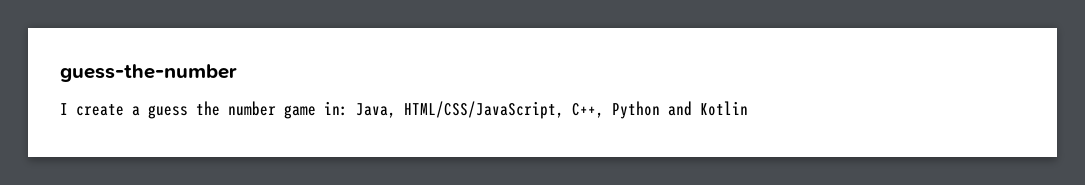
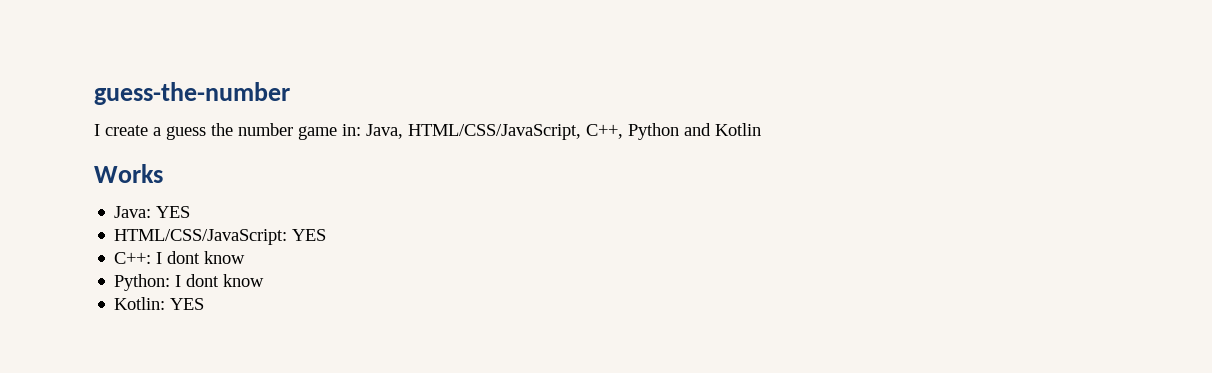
(748, 108) none -> [94,164,163,183] [114,206,191,218] [114,229,327,245] [114,251,246,264] [114,274,265,291] [114,297,205,310] // Works // Java: YES // HTML/CSS/JavaScript: YES // C++: I dont know // Python: I dont know // Kotlin: YES

